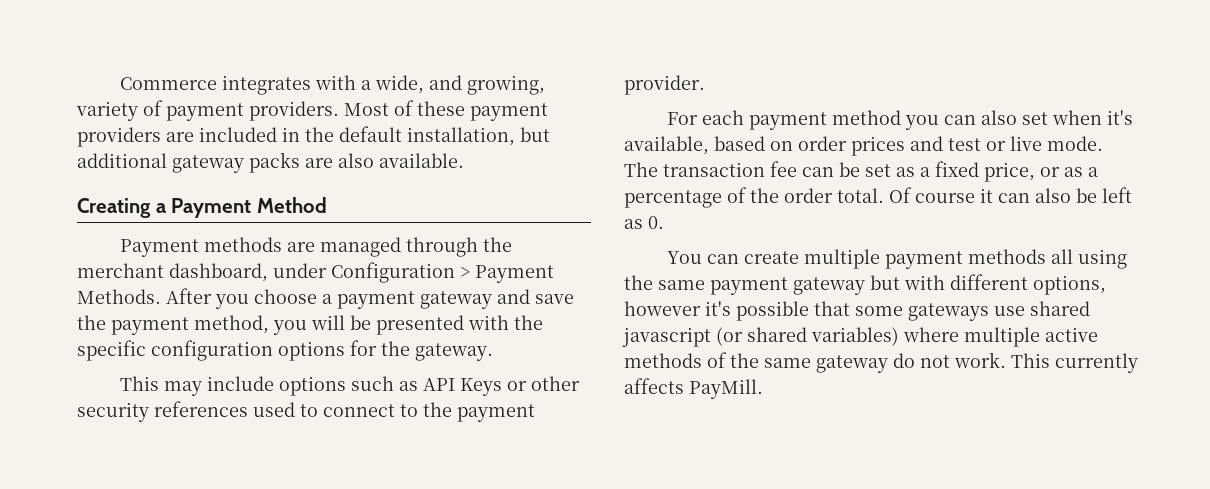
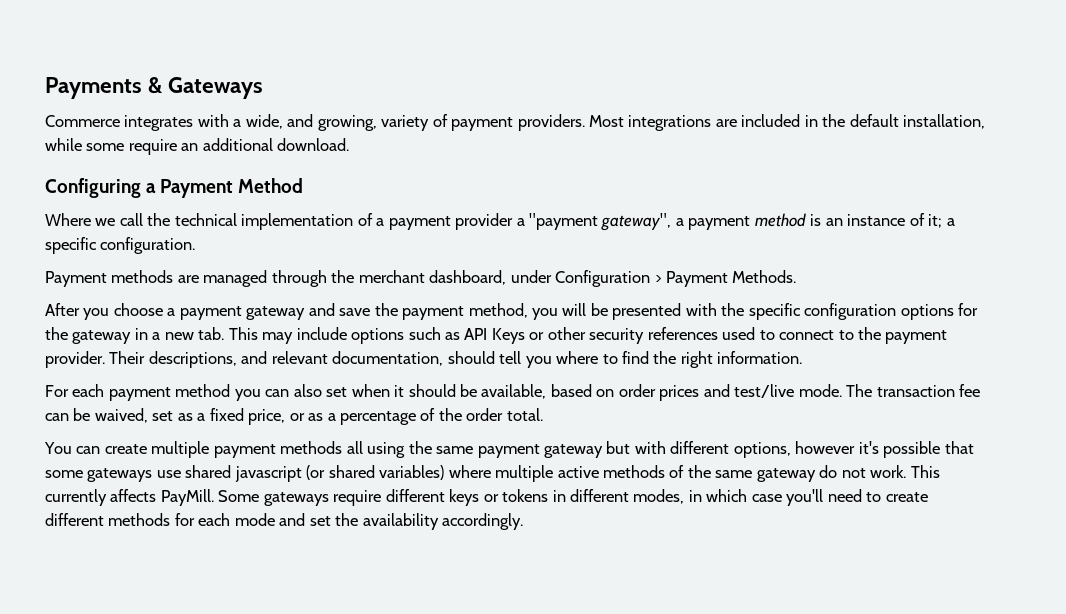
(119, 83) none -> [45,77,264,99] Payments & Gateways //
[394,100,548,121] [77,127,161,147] of these payment providers -> [628,115,712,131] integrations
[520,127,550,142] [77,152,464,173] [77,197,327,218] but additional gateway packs are also available. // Creating a Payment Method -> [45,138,350,155] [45,178,304,198] [45,213,955,231] [45,237,196,254] while some require an additional download. // Configuring a Payment Method // Where we call the technical implementation of a payment provider a "payment gateway", a payment method is an instance of it; a specific configuration.
(161, 296) none -> (797, 276) //
[415,343,493,361] gateway. // -> [72,327,225,344] gateway in a new tab.
(705, 85) none -> [109,351,803,368] Their descriptions, and relevant documentation, should tell you where to find the right information.
[1106,110,1133,125] it's -> [394,384,478,397] it should be
[948,136,1042,151] test or live -> [734,384,795,398] test/live
(860, 169) none -> [94,408,148,423] waived,
[889,187,1132,203] [624,216,664,229] Of course it can also be left as 0. -> (543, 414) none
(763, 389) none -> [218,489,928,506] [45,513,524,530] Some gateways require different keys or tokens in different modes, in which case you'll need to create different methods for each mode and set the availability accordingly.

